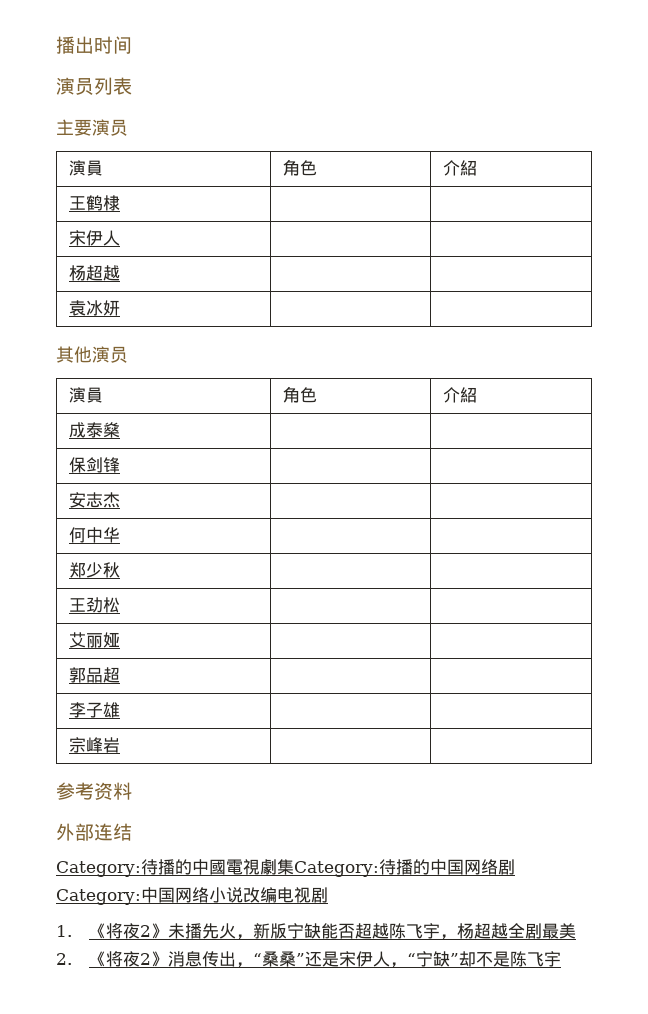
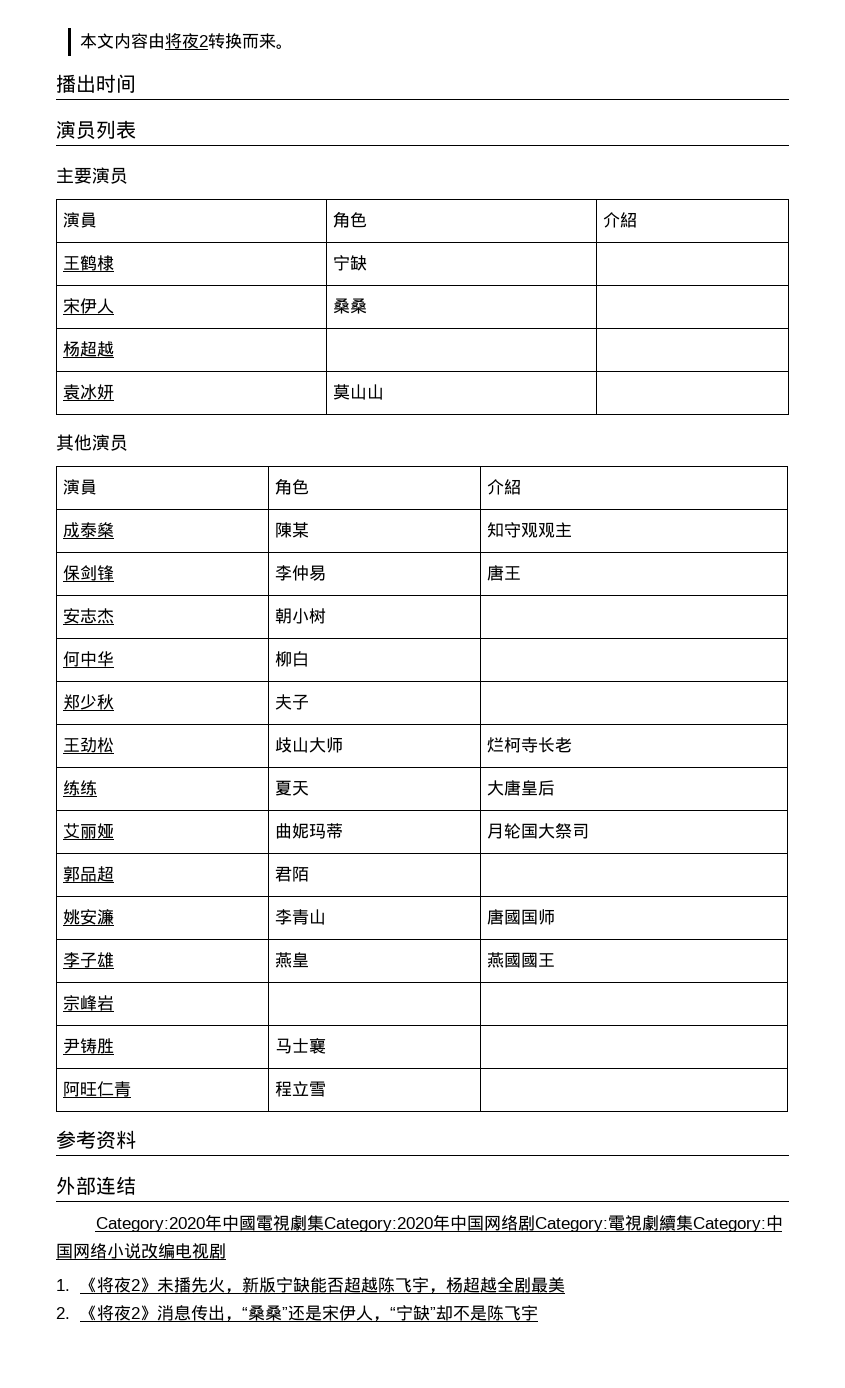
(56, 45) none -> [80,33,294,49] 本文内容由将夜2转换而来。 //
(121, 203) none -> [333,255,368,271] 宁缺
(121, 238) none -> [333,298,368,314] 桑桑
(121, 308) none -> [333,384,385,400] 莫山山
(121, 430) | -> [275,522,310,538] [487,522,573,538] 陳某 | 知守观观主
(121, 465) | -> [275,565,327,581] [487,565,522,581] 李仲易 | 唐王
(121, 500) none -> [275,608,327,624] 朝小树
(121, 535) none -> [275,651,310,667] 柳白
(121, 570) none -> [275,694,310,710] 夫子
[69,632,121,648] [69,667,121,683] | // 艾丽娅 | | // 郭品超 | | -> [275,737,344,753] [487,737,573,753] [63,780,98,796] [275,780,310,796] [487,780,556,796] [63,823,115,839] [275,823,344,839] [487,823,590,839] [63,866,115,882] [275,866,310,882] [63,909,115,925] [275,909,327,925] [487,909,556,925] 歧山大师 | 烂柯寺长老 // 练练 | 夏天 | 大唐皇后 // 艾丽娅 | 曲妮玛蒂 | 月轮国大祭司 // 郭品超 | 君陌 | // 姚安濂 | 李青山 | 唐國国师
(121, 710) | -> [275,952,310,968] [487,952,556,968] 燕皇 | 燕國國王
(121, 745) none -> [63,1038,115,1054] [275,1038,327,1054] [63,1081,132,1097] [275,1081,327,1097] // 尹铸胜 | 马士襄 | // 阿旺仁青 | 程立雪 |
[56,859,192,877] Category:待播的 -> [95,1214,222,1232] Category:2020年
[294,859,430,877] Category:待播的 -> [323,1214,450,1232] Category:2020年
(141, 897) none -> [607,1215,766,1232] 電視劇續集Category:

